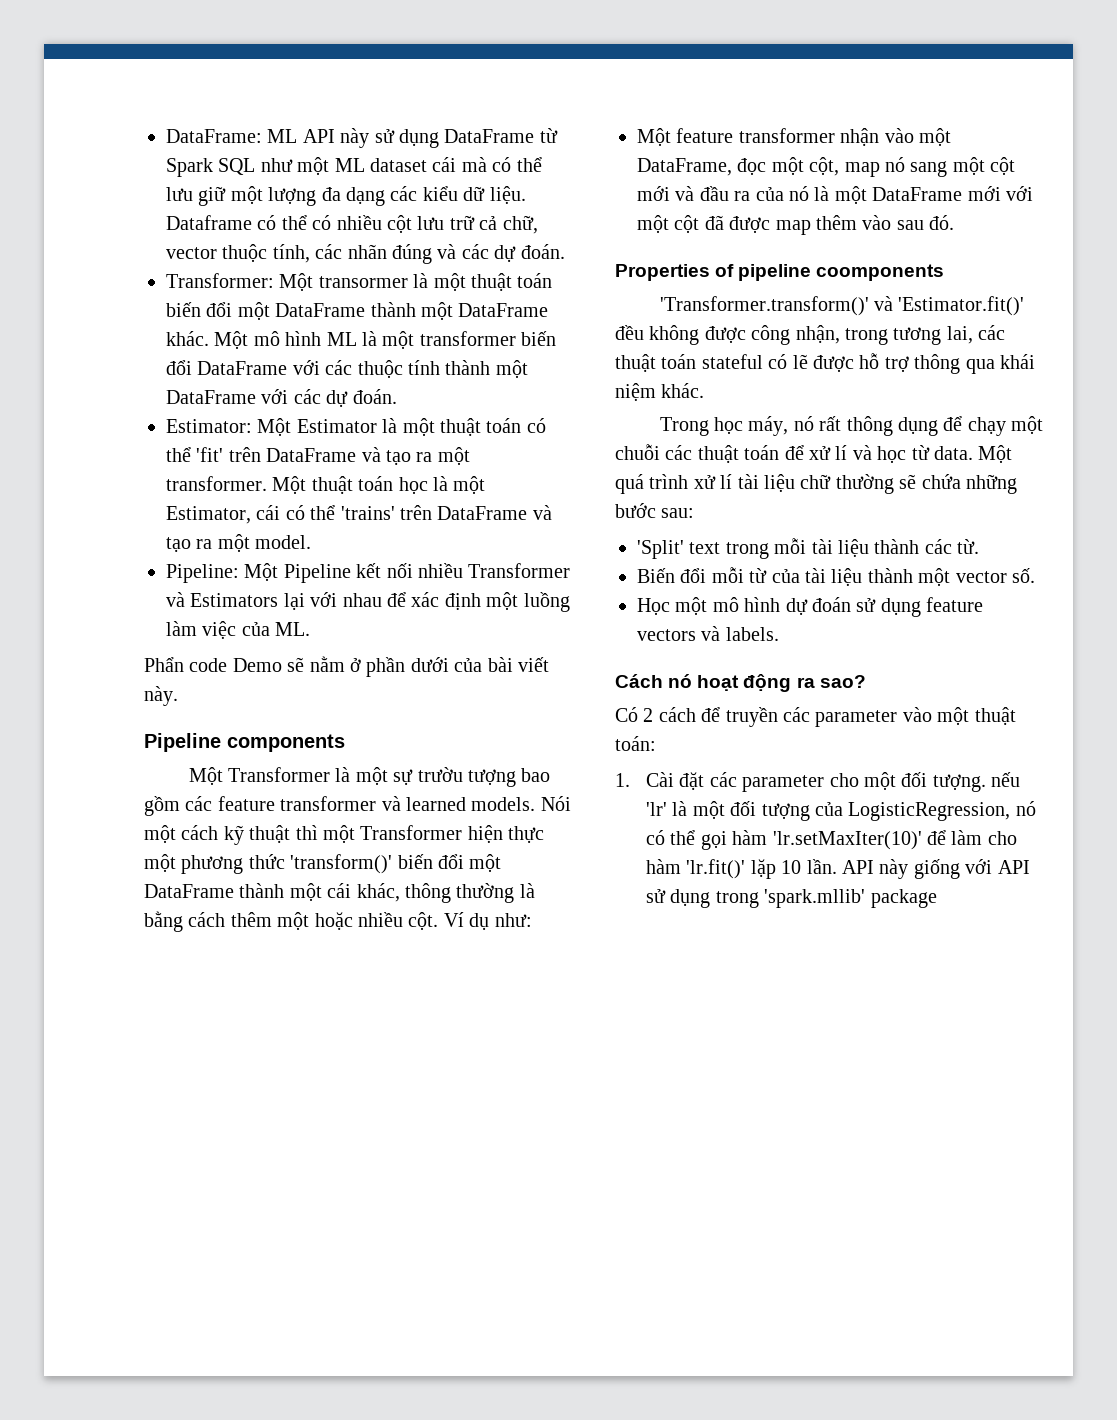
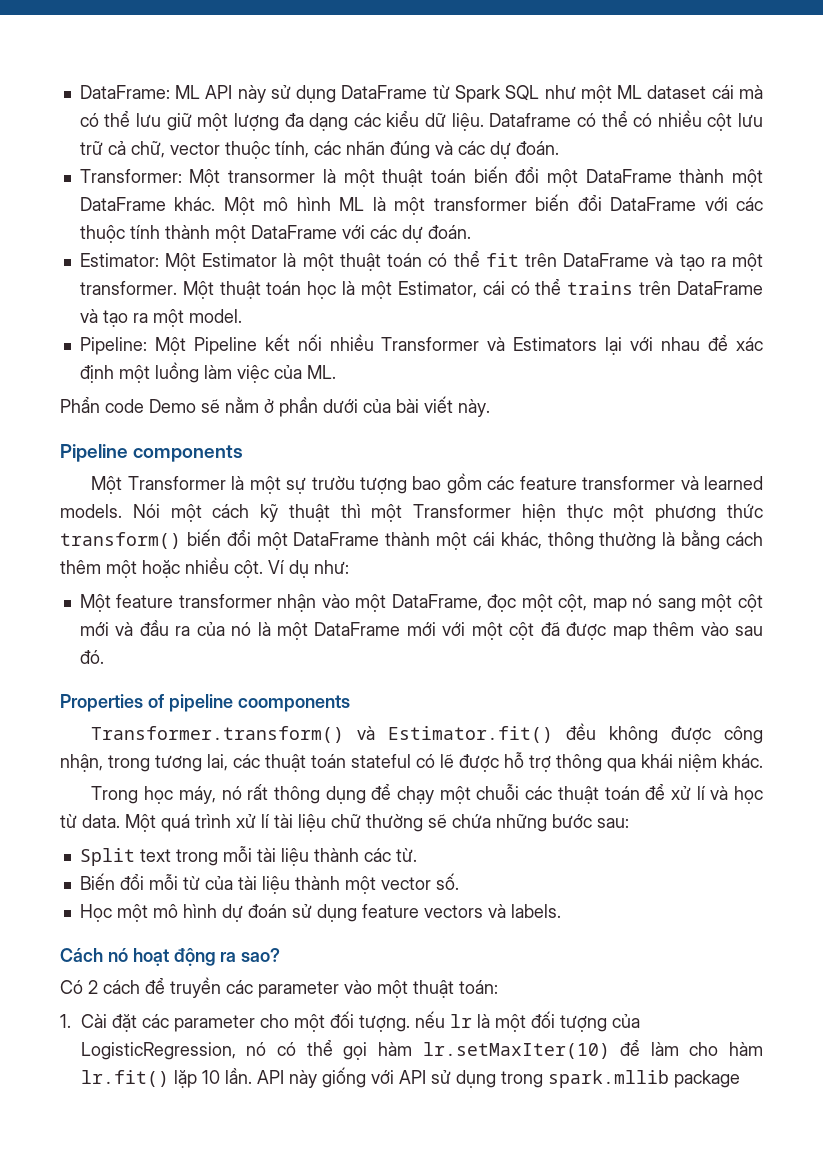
[196,447,224,462] 'fit' -> [485,253,519,267] fit
[340,506,395,520] 'trains' -> [567,281,634,295] trains
[290,854,393,874] 'transform()' -> [60,532,181,549] transform()
[659,296,1025,316] 'Transformer.transform()' và 'Estimator.fit()' -> [91,726,554,743] Transformer.transform() và Estimator.fit()
[637,540,684,559] 'Split' -> [79,848,135,866] Split
[646,802,668,816] 'lr' -> [449,1014,472,1028] lr
[772,831,922,850] 'lr.setMaxIter(10)' -> [422,1042,610,1059] lr.setMaxIter(10)
[686,859,746,879] 'lr.fit()' -> [80,1070,169,1087] lr.fit()
[764,889,866,908] 'spark.mllib' -> [547,1070,669,1088] spark.mllib

